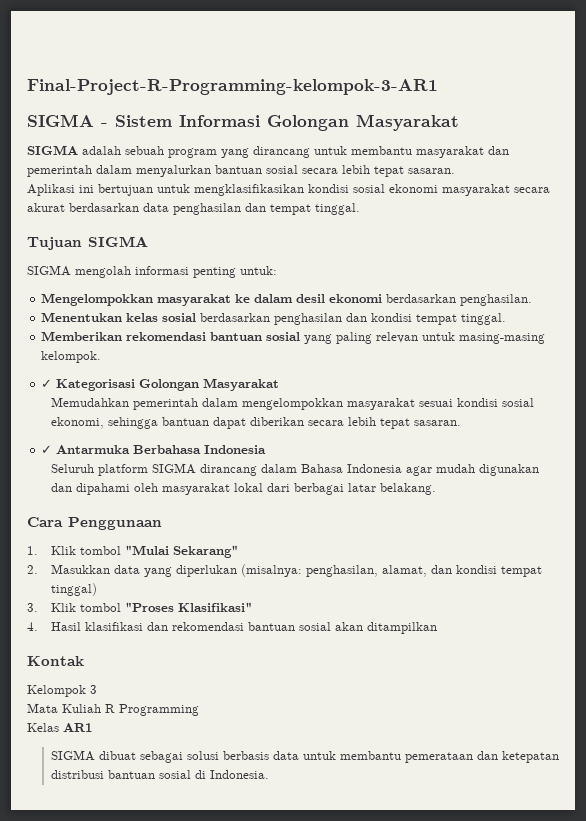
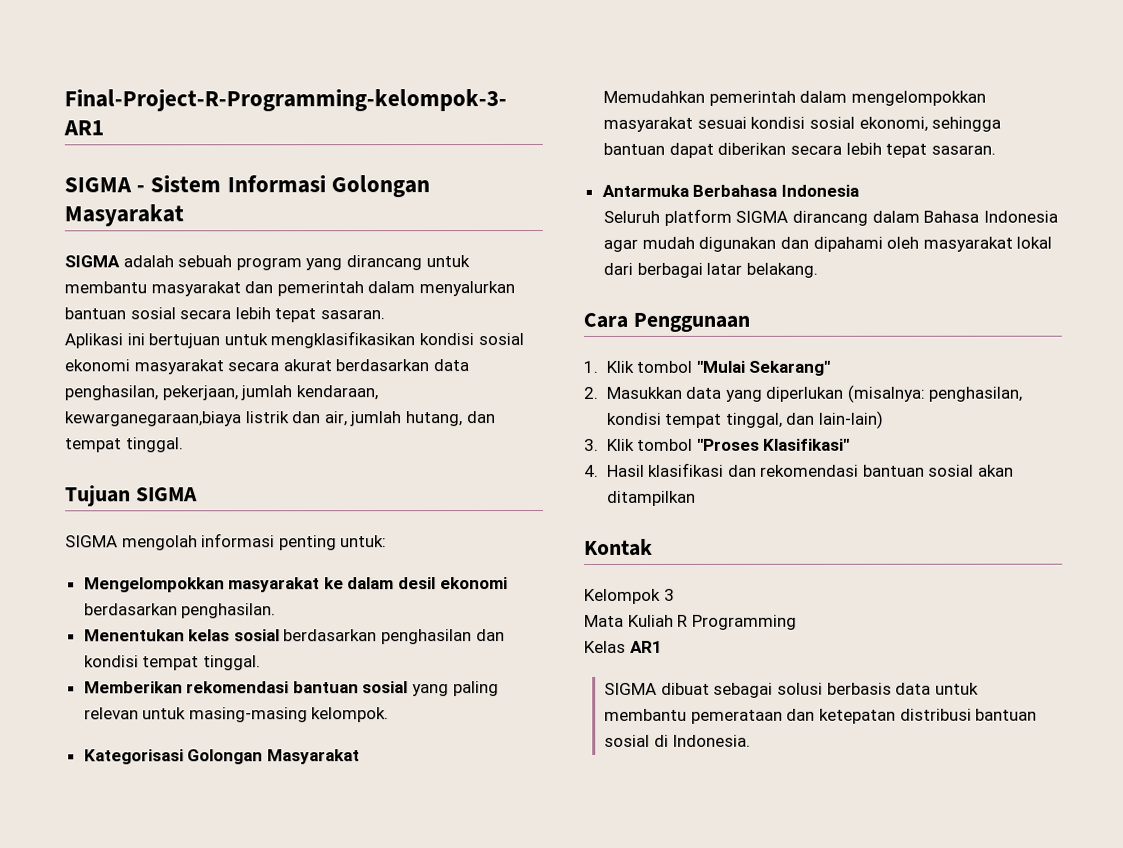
[173,203,241,215] penghasilan -> [64,385,378,401] [64,411,463,427] penghasilan, pekerjaan, jumlah kendaraan, kewarganegaraan,biaya listrik dan air, jumlah hutang,
[41,379,53,388] ✓ -> (390, 715) none
[41,445,53,454] ✓ -> (996, 149) none
[381,565,542,577] [50,583,97,596] alamat, dan kondisi tempat tinggal) -> [605,410,884,429] kondisi tempat tinggal, dan lain-lain)

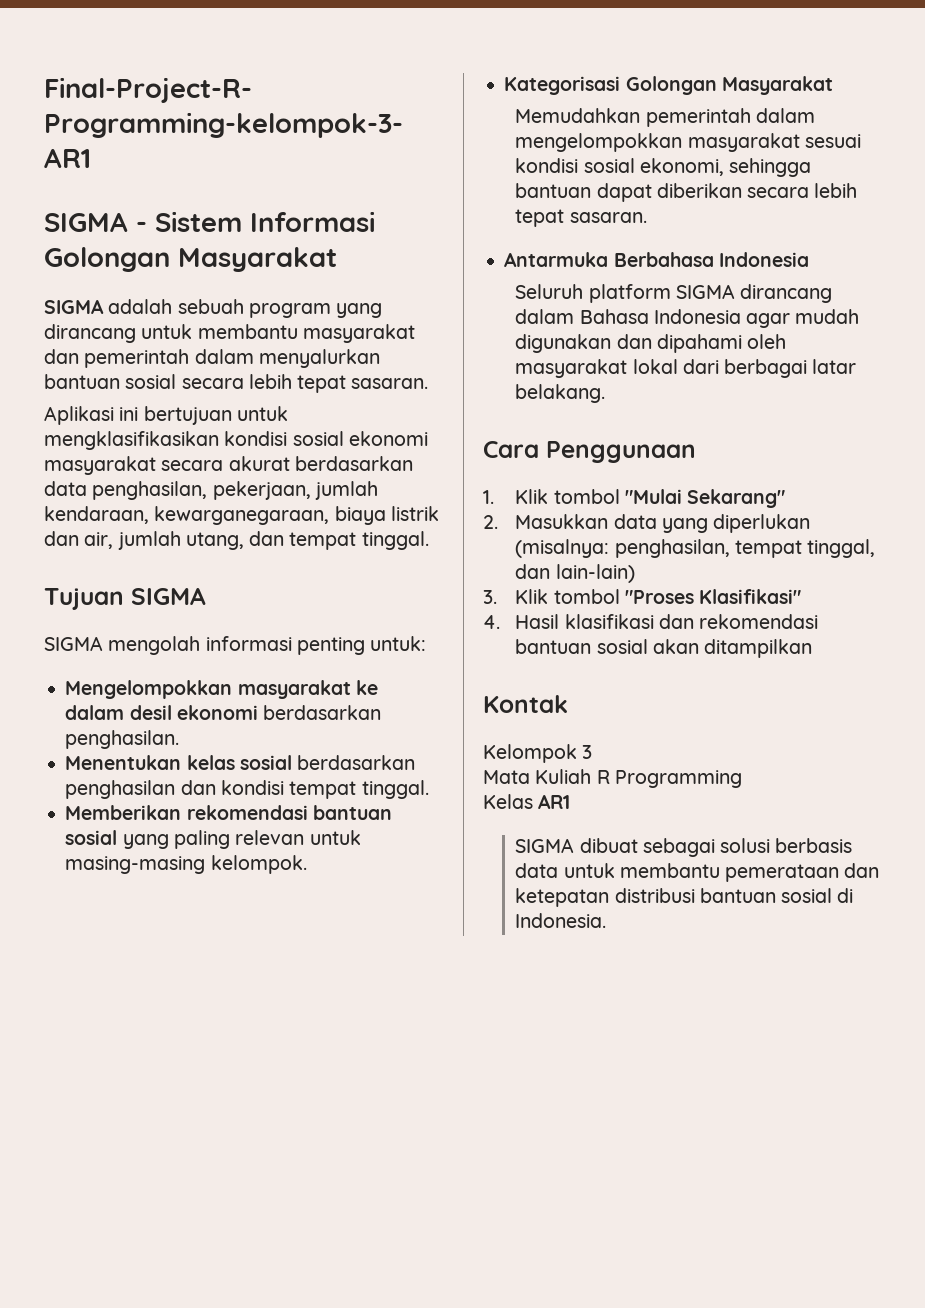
[64,411,242,427] kewarganegaraan,biaya -> [154,506,386,525] kewarganegaraan, biaya
[404,411,463,427] hutang, -> [185,532,244,550] utang,
[605,412,662,425] kondisi -> (730, 548) none

